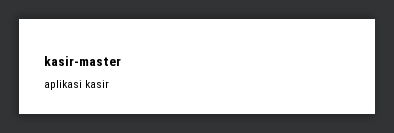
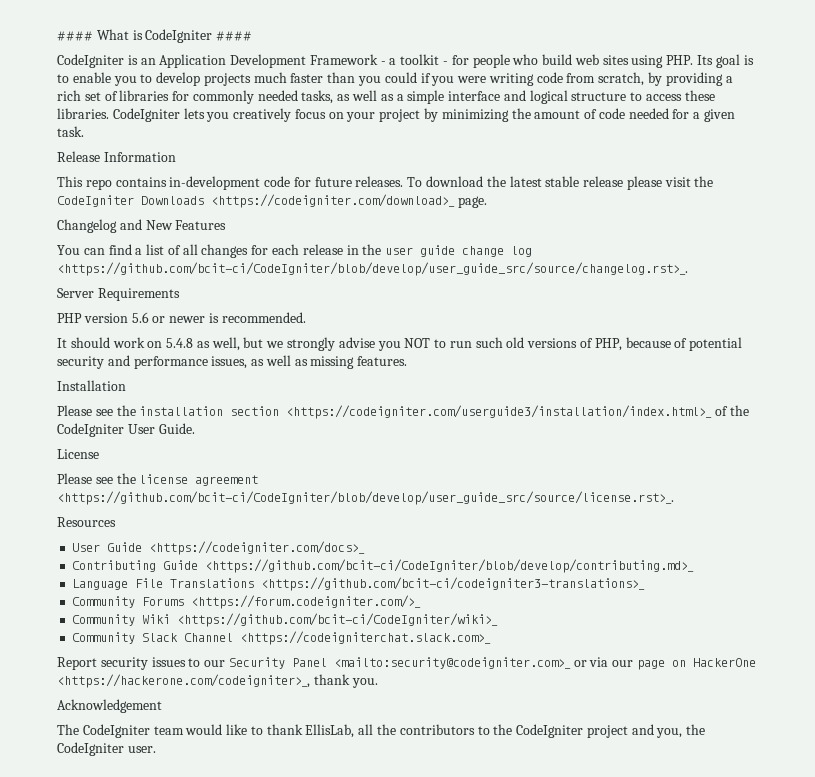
[44,56,121,66] [44,80,110,90] kasir-master // aplikasi kasir -> [57,29,253,43] [57,54,754,68] [57,72,733,86] [57,90,715,104] [57,108,736,122] [57,126,84,137] [57,151,176,162] [57,176,714,190] [57,194,487,208] [57,219,227,233] [57,244,533,258] [57,262,688,276] [57,288,180,301] [57,312,306,323] [57,337,743,351] [57,355,408,369] [57,380,126,391] [57,405,749,419] [57,423,195,437] [57,449,99,459] [57,473,259,486] [57,491,674,505] [57,517,116,527] [72,541,366,555] [72,559,695,573] [72,577,646,591] [72,595,422,609] [72,613,499,627] [72,631,492,645] [57,657,757,670] [57,674,378,688] [57,699,162,713] [57,724,706,738] [57,742,156,756] #### What is CodeIgniter #### // CodeIgniter is an Application Development Framework - a toolkit - for people who build web sites using PHP. Its goal is to enable you to develop projects much faster than you could if you were writing code from scratch, by providing a rich set of libraries for commonly needed tasks, as well as a simple interface and logical structure to access these libraries. CodeIgniter lets you creatively focus on your project by minimizing the amount of code needed for a given task. // Release Information // This repo contains in-development code for future releases. To download the latest stable release please visit the CodeIgniter Downloads <https://codeigniter.com/download>_ page. // Changelog and New Features // You can find a list of all changes for each release in the user guide change log <https://github.com/bcit-ci/CodeIgniter/blob/develop/user_guide_src/source/changelog.rst>_. // Server Requirements // PHP version 5.6 or newer is recommended. // It should work on 5.4.8 as well, but we strongly advise you NOT to run such old versions of PHP, because of potential security and performance issues, as well as missing features. // Installation // Please see the installation section <https://codeigniter.com/userguide3/installation/index.html>_ of the CodeIgniter User Guide. // License // Please see the license agreement <https://github.com/bcit-ci/CodeIgniter/blob/develop/user_guide_src/source/license.rst>_. // Resources // User Guide <https://codeigniter.com/docs>_ // Contributing Guide <https://github.com/bcit-ci/CodeIgniter/blob/develop/contributing.md>_ // Language File Translations <https://github.com/bcit-ci/codeigniter3-translations>_ // Community Forums <https://forum.codeigniter.com/>_ // Community Wiki <https://github.com/bcit-ci/CodeIgniter/wiki>_ // Community Slack Channel <https://codeigniterchat.slack.com>_ // Report security issues to our Security Panel <mailto:security@codeigniter.com>_ or via our page on HackerOne <https://hackerone.com/codeigniter>_, thank you. // Acknowledgement // The CodeIgniter team would like to thank EllisLab, all the contributors to the CodeIgniter project and you, the CodeIgniter user.

